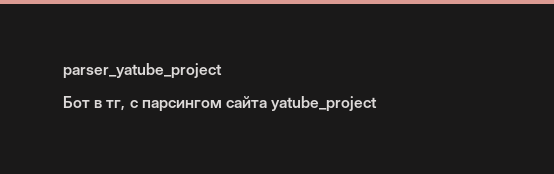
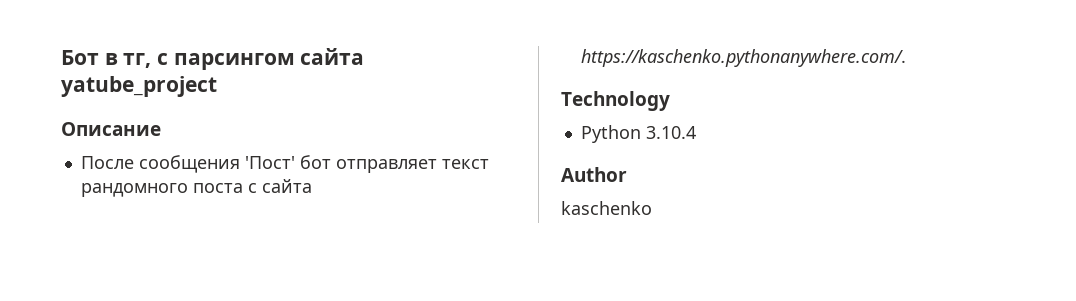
[63,63,222,79] parser_yatube_project // -> (61, 57) none
(378, 104) none -> [61,122,161,136] [80,155,489,173] [80,179,312,197] [580,49,906,67] [561,91,670,111] [580,125,696,143] [561,167,627,182] [561,201,652,215] // Описание // После сообщения 'Пост' бот отправляет текст рандомного поста с сайта https://kaschenko.pythonanywhere.com/. // Technology // Python 3.10.4 // Author // kaschenko

